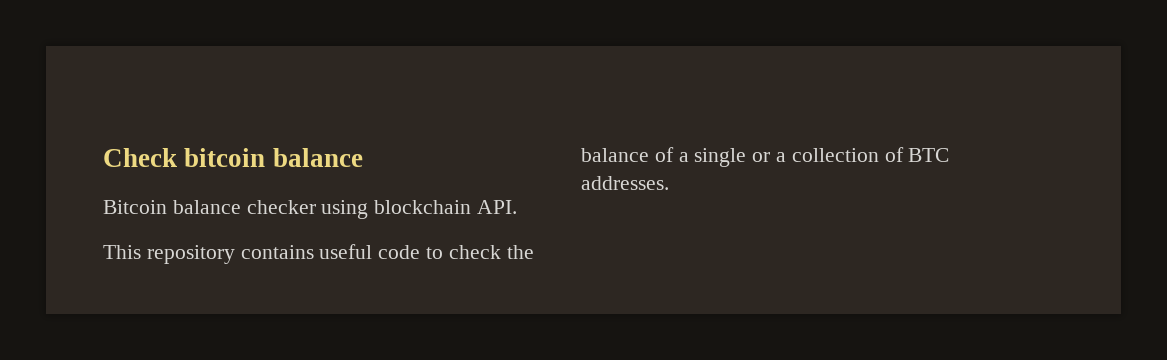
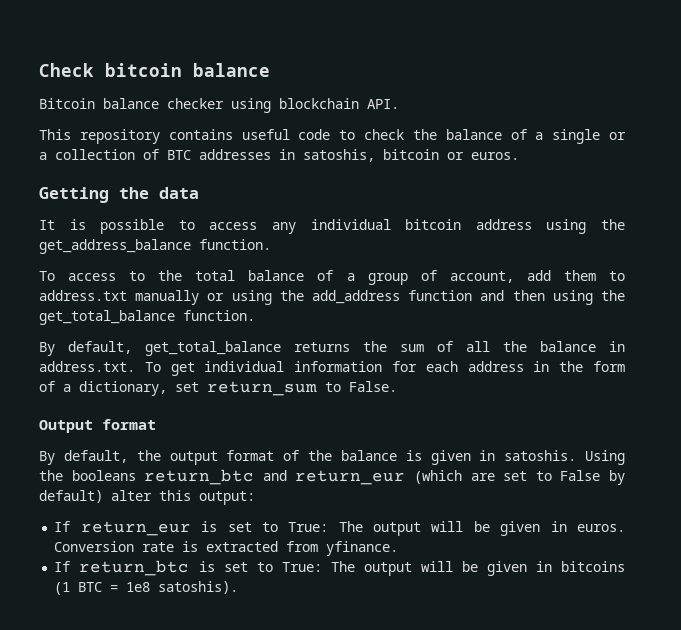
[581,176,669,190] addresses. -> [199,149,519,162] [39,187,199,203] [39,219,626,234] [39,239,271,254] [39,270,626,285] [39,290,625,305] [39,310,255,325] [39,341,625,356] [39,361,625,376] [39,381,397,396] [39,419,156,433] [39,450,625,465] [39,469,626,485] [39,490,255,505] [54,521,625,536] [54,541,399,556] [54,560,625,576] [54,581,239,595] addresses in satoshis, bitcoin or euros. // Getting the data // It is possible to access any individual bitcoin address using the get_address_balance function. // To access to the total balance of a group of account, add them to address.txt manually or using the add_address function and then using the get_total_balance function. // By default, get_total_balance returns the sum of all the balance in address.txt. To get individual information for each address in the form of a dictionary, set return_sum to False. // Output format // By default, the output format of the balance is given in satoshis. Using the booleans return_btc and return_eur (which are set to False by default) alter this output: // If return_eur is set to True: The output will be given in euros. Conversion rate is extracted from yfinance. // If return_btc is set to True: The output will be given in bitcoins (1 BTC = 1e8 satoshis).

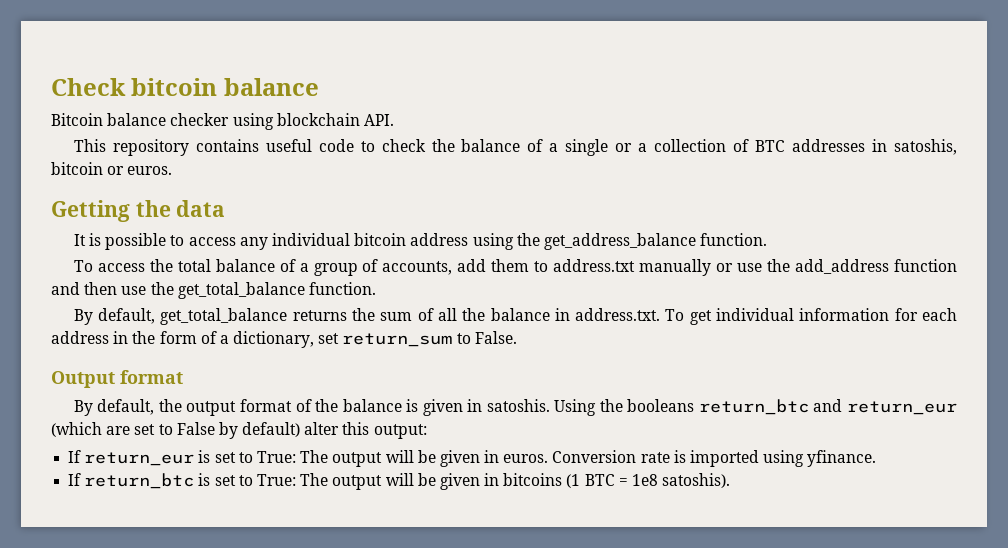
[129,271,146,281] to -> (145, 267) none
[449,271,514,283] account, -> [382,261,453,275] accounts,
[231,290,272,305] using -> [737,263,763,272] use
[552,290,593,305] using -> [121,286,147,295] use
[206,541,319,552] extracted from -> [690,450,805,467] imported using

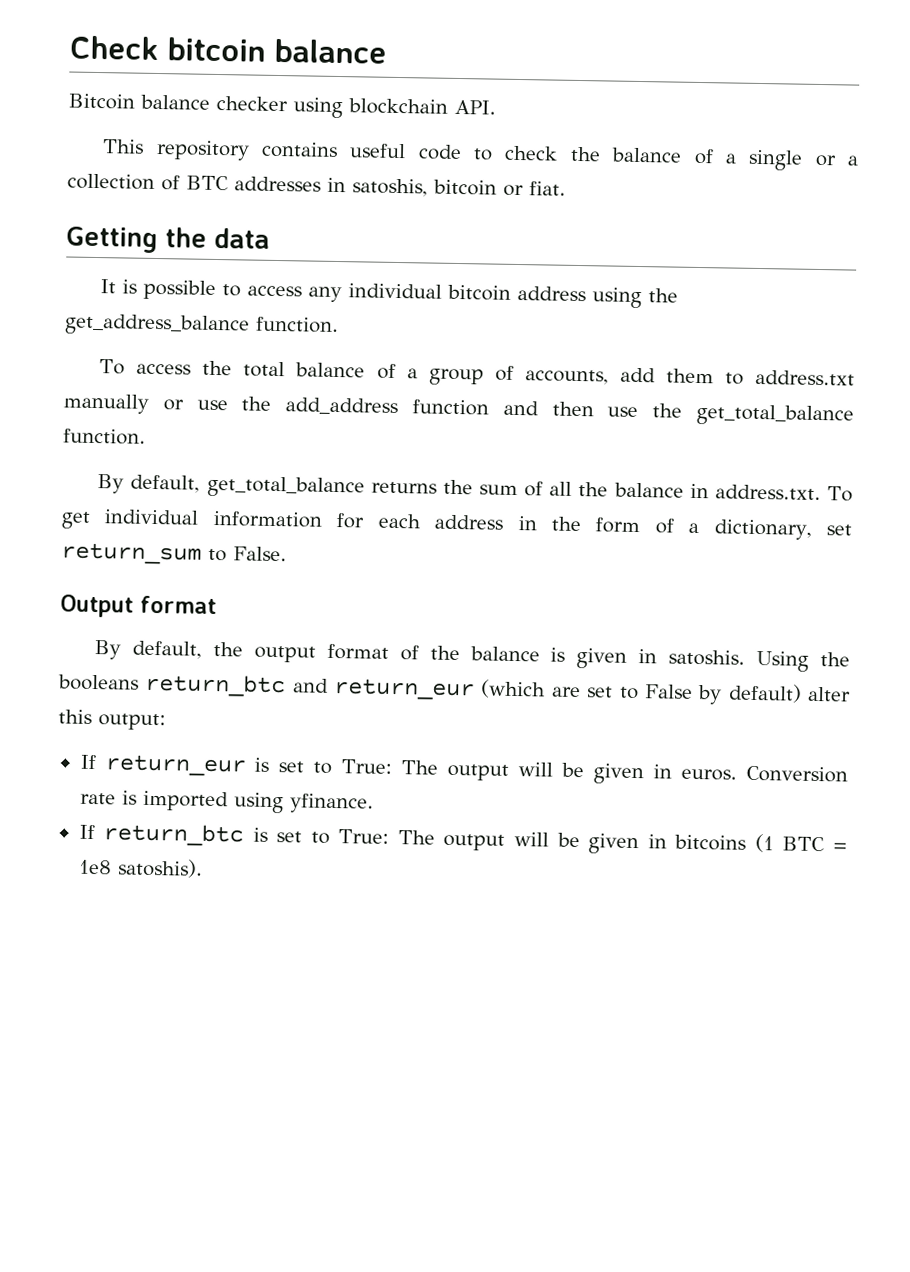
[127,166,173,175] euros. -> [529,181,566,196] fiat.

